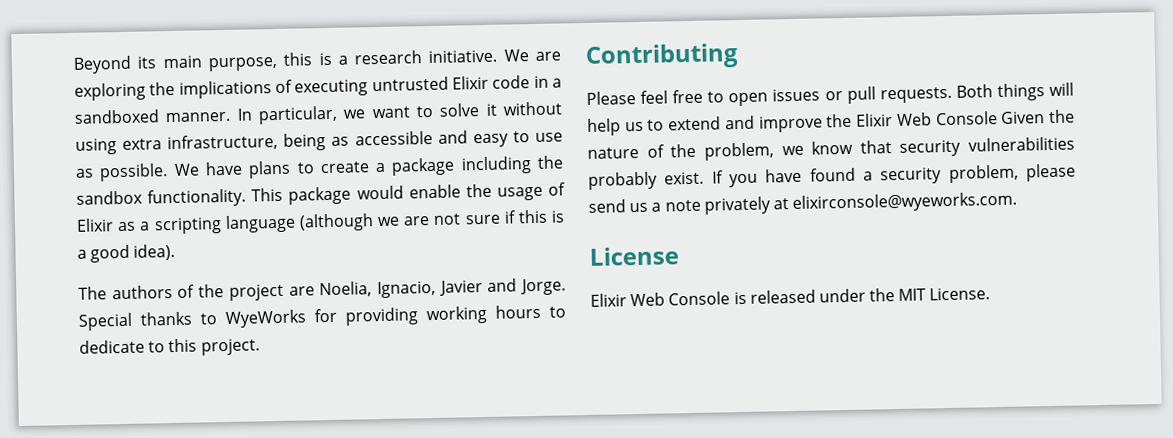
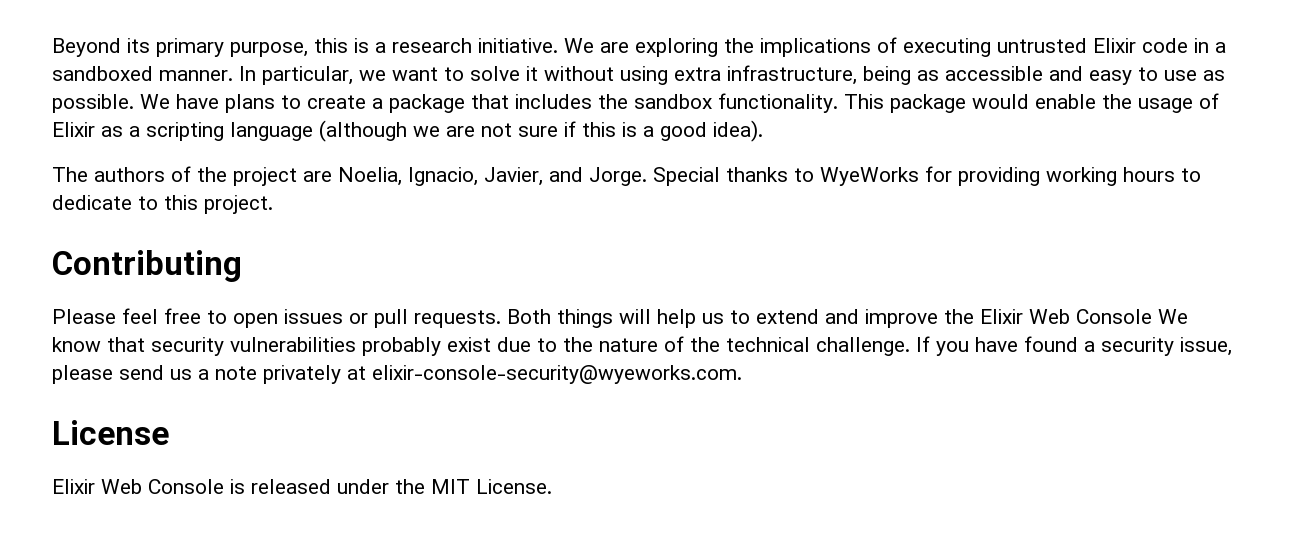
[162,55,202,69] main -> [156,38,224,57] primary
[460,156,532,175] including -> [471,94,592,109] that includes
[438,280,483,296] Javier -> [484,167,543,186] Javier,
[1001,109,1075,124] [587,142,804,161] Given the nature of the problem, we -> [1158,309,1188,324] We
[664,171,705,185] exist. -> [447,336,910,356] exist due to the nature of the technical challenge.
[948,164,1019,183] problem, -> [1180,337,1232,356] issue,
[792,191,1018,214] elixirconsole@wyeworks.com. -> [372,365,742,384] elixir-console-security@wyeworks.com.

